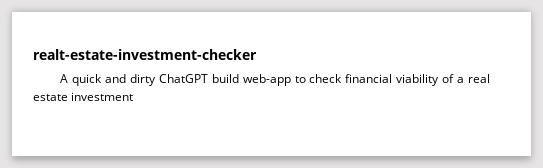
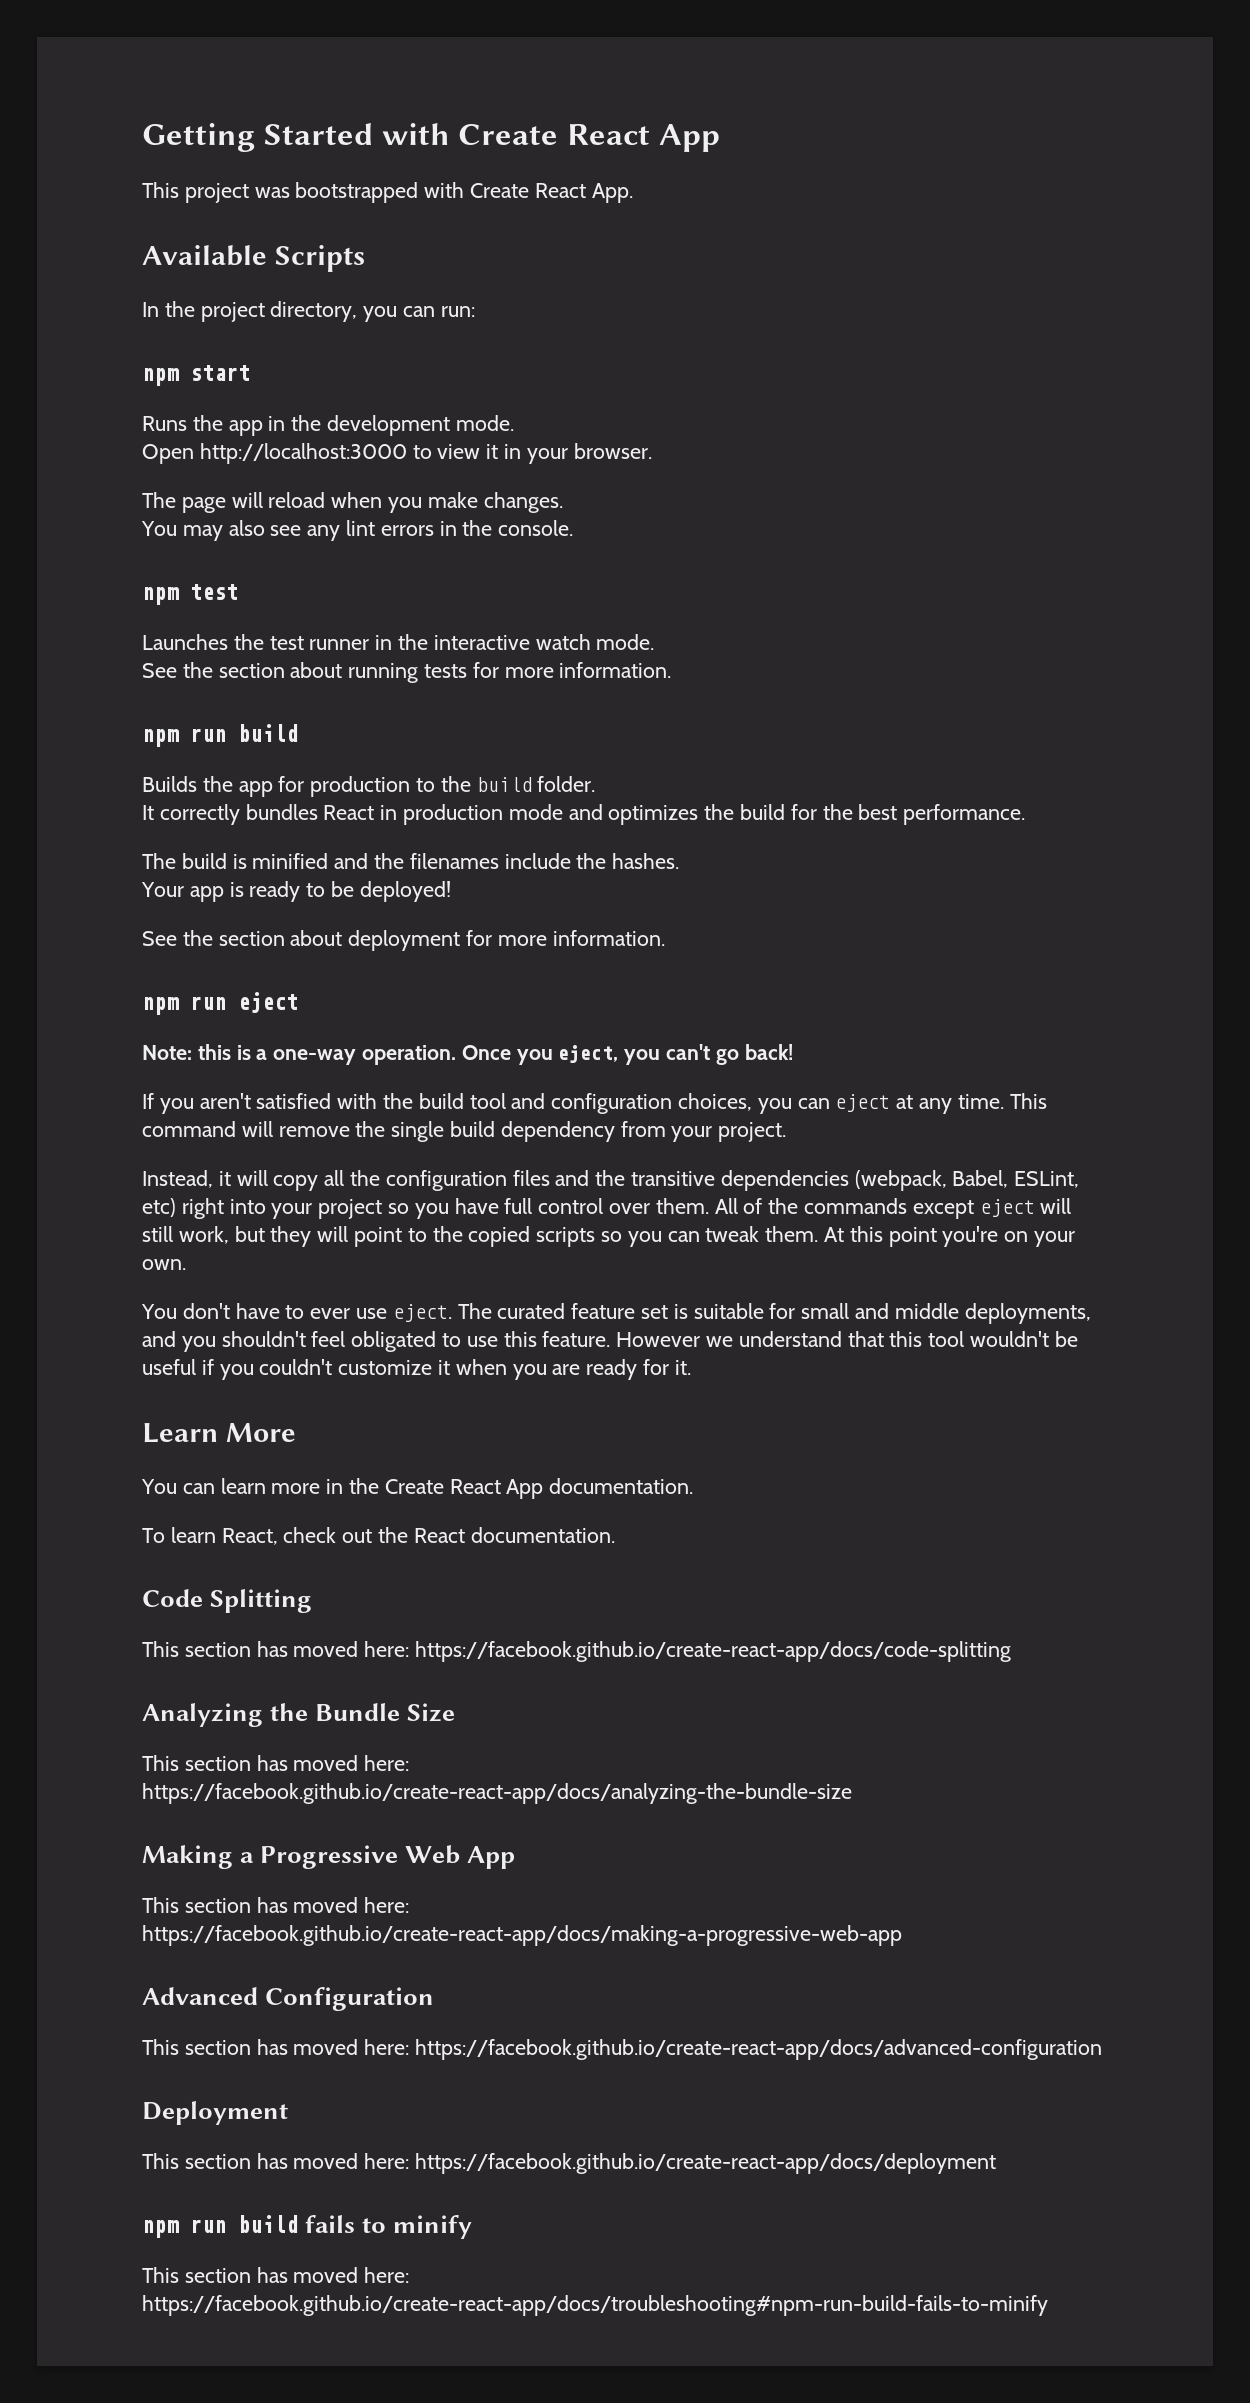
[33,49,257,60] [60,74,491,86] [33,92,134,101] realt-estate-investment-checker // A quick and dirty ChatGPT build web-app to check financial viability of a real estate investment -> [142,123,720,152] [142,182,633,203] [142,245,365,272] [142,301,475,322] [142,365,250,386] [142,415,514,436] [142,443,652,464] [142,492,563,513] [141,520,574,541] [142,584,238,605] [142,634,655,650] [142,662,672,683] [142,724,298,747] [142,776,596,797] [142,804,1026,825] [142,853,680,869] [141,881,451,902] [142,930,665,951] [142,992,298,1015] [142,1044,793,1065] [142,1093,1047,1114] [142,1121,787,1142] [142,1170,1080,1191] [142,1198,1072,1219] [142,1226,1076,1247] [142,1259,186,1270] [141,1303,1091,1324] [142,1331,1078,1352] [142,1359,691,1380] [142,1423,296,1443] [141,1478,694,1499] [142,1527,615,1545] [142,1589,313,1613] [142,1641,1012,1662] [142,1703,456,1727] [142,1755,410,1771] [142,1783,852,1804] [142,1845,516,1869] [142,1897,410,1913] [142,1925,902,1946] [142,1987,435,2011] [142,2039,1103,2060] [142,2101,288,2125] [142,2153,997,2174] [142,2215,473,2239] [142,2267,410,2283] [142,2295,1048,2316] Getting Started with Create React App // This project was bootstrapped with Create React App. // Available Scripts // In the project directory, you can run: // npm start // Runs the app in the development mode. // Open http://localhost:3000 to view it in your browser. // The page will reload when you make changes. // You may also see any lint errors in the console. // npm test // Launches the test runner in the interactive watch mode. // See the section about running tests for more information. // npm run build // Builds the app for production to the build folder. // It correctly bundles React in production mode and optimizes the build for the best performance. // The build is minified and the filenames include the hashes. // Your app is ready to be deployed! // See the section about deployment for more information. // npm run eject // Note: this is a one-way operation. Once you eject, you can't go back! // If you aren't satisfied with the build tool and configuration choices, you can eject at any time. This command will remove the single build dependency from your project. // Instead, it will copy all the configuration files and the transitive dependencies (webpack, Babel, ESLint, etc) right into your project so you have full control over them. All of the commands except eject will still work, but they will point to the copied scripts so you can tweak them. At this point you're on your own. // You don't have to ever use eject. The curated feature set is suitable for small and middle deployments, and you shouldn't feel obligated to use this feature. However we understand that this tool wouldn't be useful if you couldn't customize it when you are ready for it. // Learn More // You can learn more in the Create React App documentation. // To learn React, check out the React documentation. // Code Splitting // This section has moved here: https://facebook.github.io/create-react-app/docs/code-splitting // Analyzing the Bundle Size // This section has moved here: https://facebook.github.io/create-react-app/docs/analyzing-the-bundle-size // Making a Progressive Web App // This section has moved here: https://facebook.github.io/create-react-app/docs/making-a-progressive-web-app // Advanced Configuration // This section has moved here: https://facebook.github.io/create-react-app/docs/advanced-configuration // Deployment // This section has moved here: https://facebook.github.io/create-react-app/docs/deployment // npm run build fails to minify // This section has moved here: https://facebook.github.io/create-react-app/docs/troubleshooting#npm-run-build-fails-to-minify

